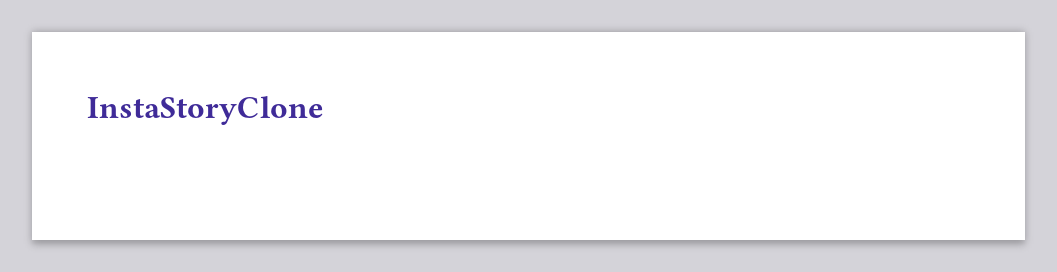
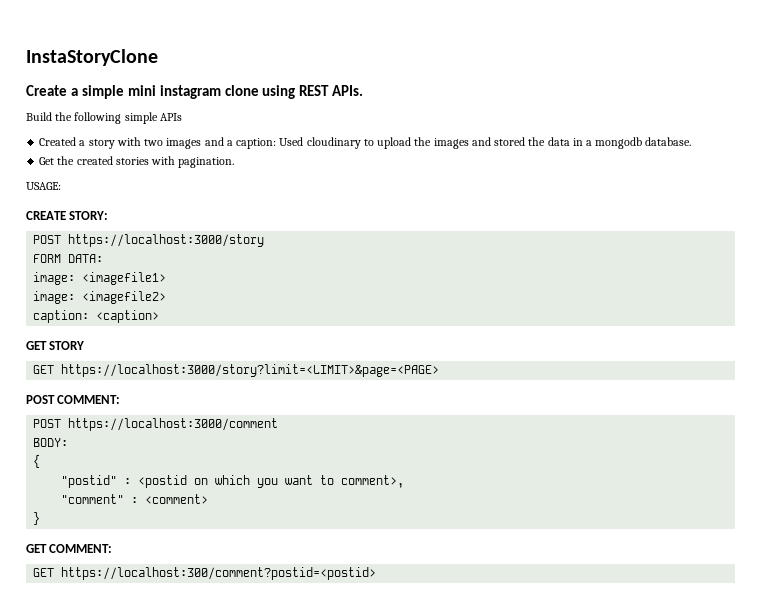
(324, 110) none -> [26,85,364,99] [26,112,182,124] [39,137,692,149] [39,156,235,168] [26,182,61,190] [26,211,109,220] [33,234,265,247] [33,254,104,263] [33,272,167,285] [33,291,167,304] [33,310,160,323] [26,341,85,350] [33,364,440,377] [26,395,121,404] [33,418,279,431] [33,438,69,447] [33,455,41,468] [61,475,405,488] [61,494,209,504] [33,512,41,525] [26,544,113,553] [33,567,377,580] // Create a simple mini instagram clone using REST APIs. // Build the following simple APIs // Created a story with two images and a caption: Used cloudinary to upload the images and stored the data in a mongodb database. // Get the created stories with pagination. // USAGE: // CREATE STORY: // POST https://localhost:3000/story // FORM DATA: // image: <imagefile1> // image: <imagefile2> // caption: <caption> // GET STORY // GET https://localhost:3000/story?limit=<LIMIT>&page=<PAGE> // POST COMMENT: // POST https://localhost:3000/comment // BODY: // { // "postid" : <postid on which you want to comment>, // "comment" : <comment> // } // GET COMMENT: // GET https://localhost:300/comment?postid=<postid>

